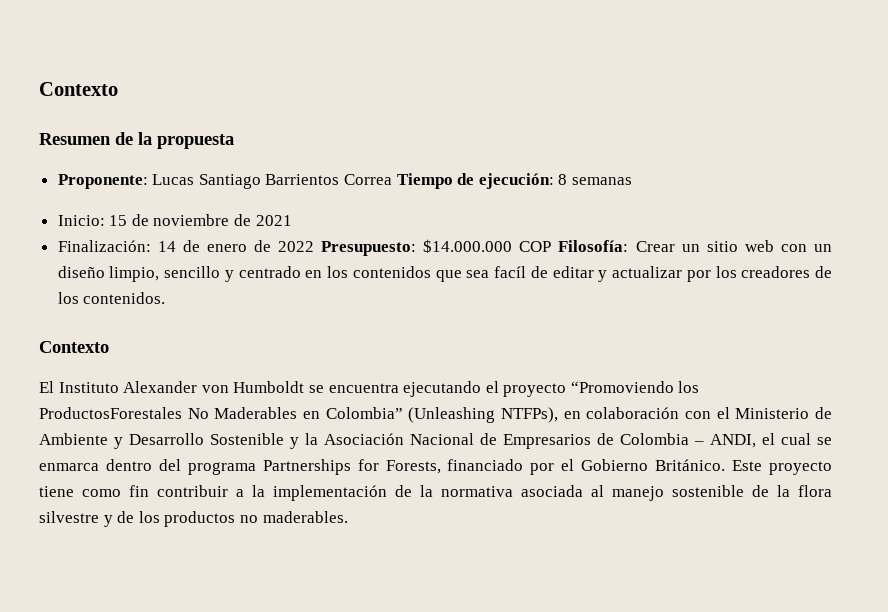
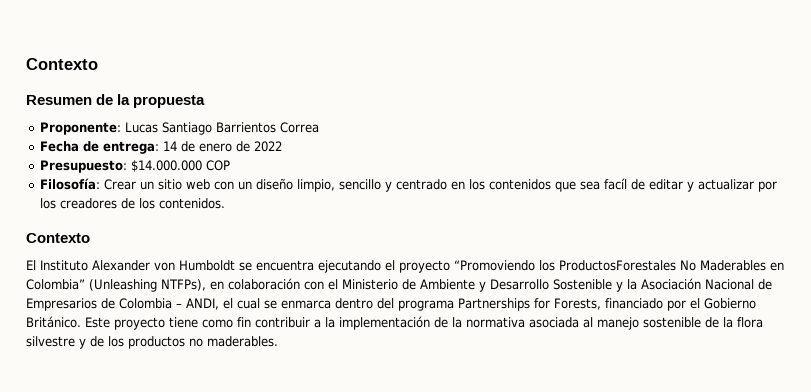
[396,173,633,189] [57,214,292,226] [57,240,151,252] Tiempo de ejecución: 8 semanas // Inicio: 15 de noviembre de 2021 // Finalización: -> [40,141,160,154] // Fecha de entrega:
(315, 246) none -> (283, 146) //
(552, 246) none -> (231, 165) //

